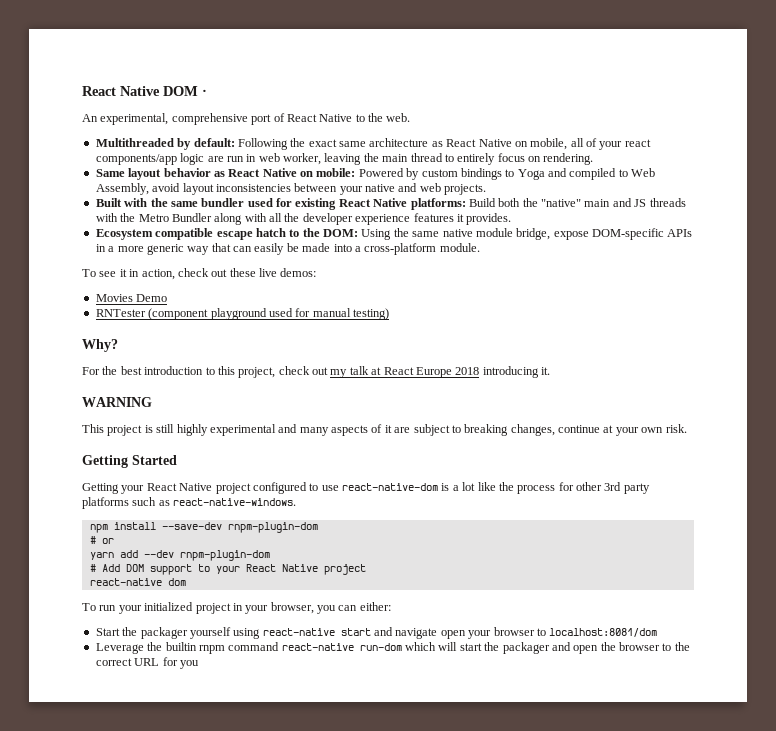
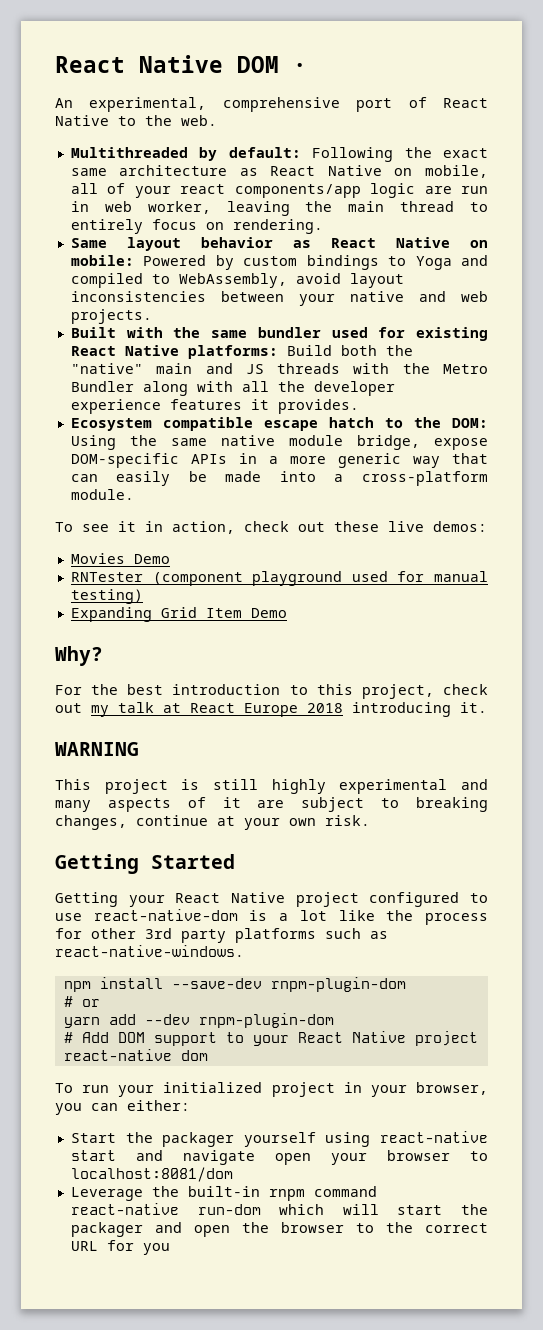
[631,168,656,177] [95,183,149,195] Web Assembly, -> [178,273,287,288] WebAssembly,
(389, 314) none -> [70,607,287,622] // Expanding Grid Item Demo
[165,642,197,651] builtin -> [187,1186,260,1197] built-in

